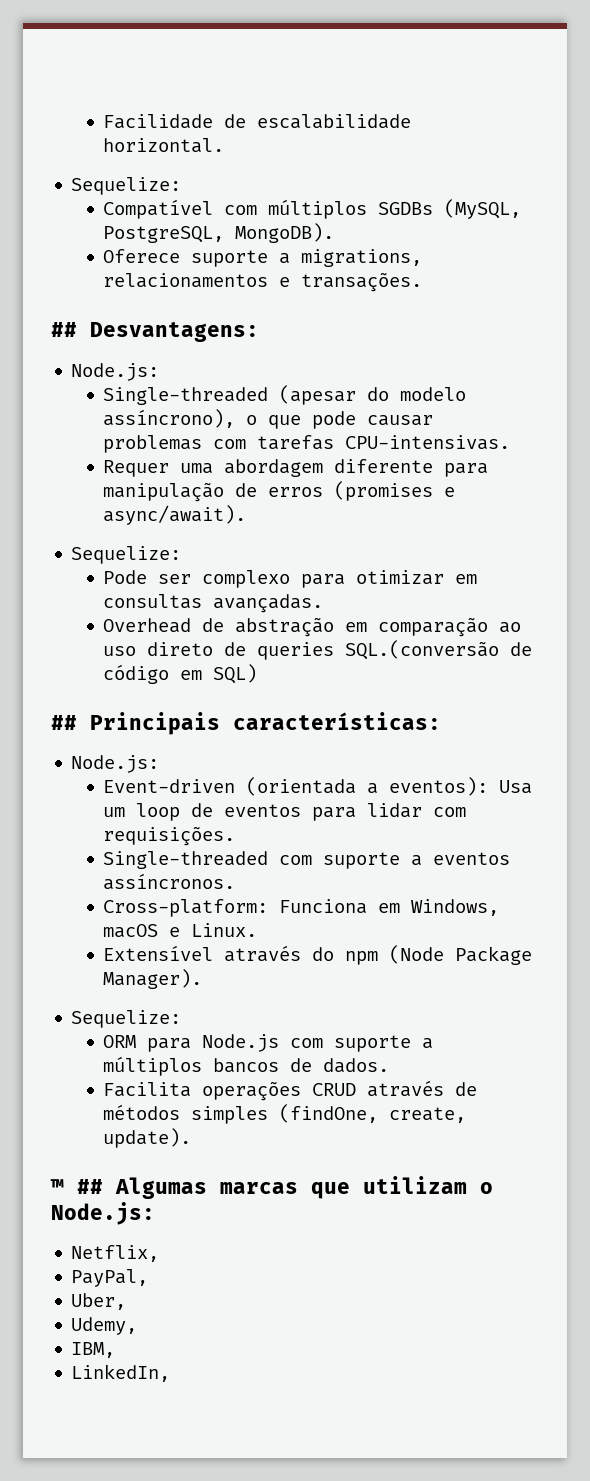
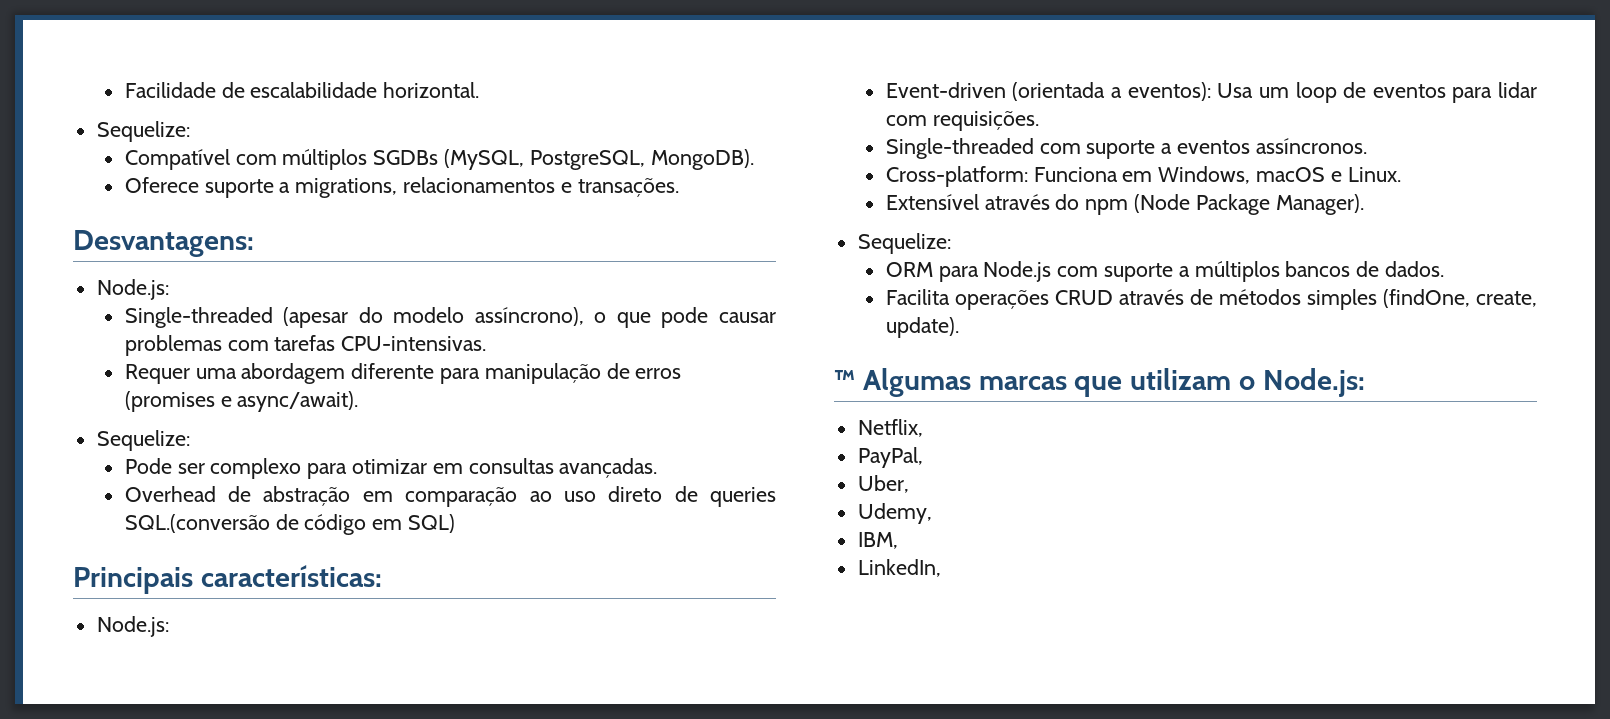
[51,322,77,337] ## -> (679, 187) none
[51,715,77,730] ## -> (455, 523) none
[77,1179,103,1194] ## -> (855, 380) none

